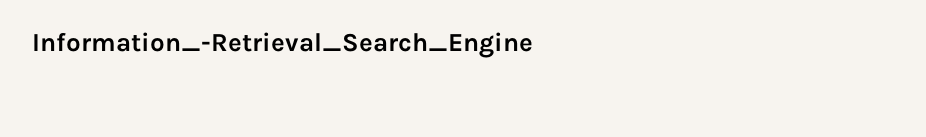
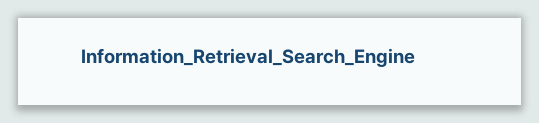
[32,32,533,58] Information_-Retrieval_Search_Engine -> [81,48,415,67] Information_Retrieval_Search_Engine

